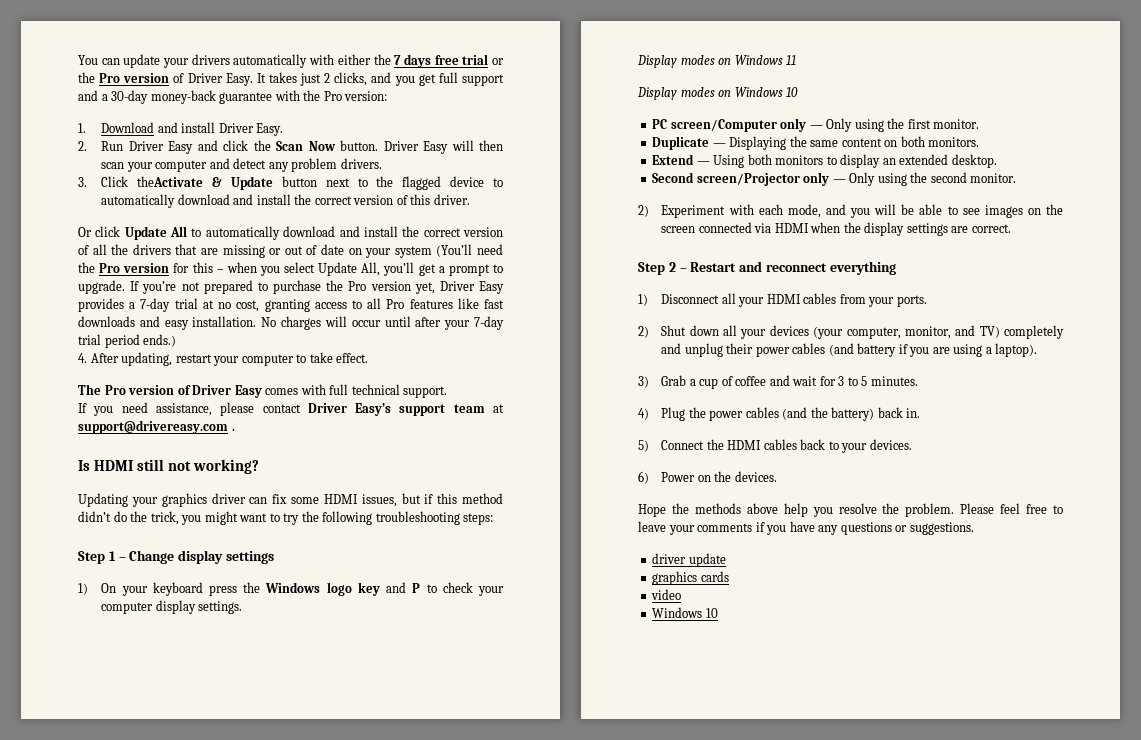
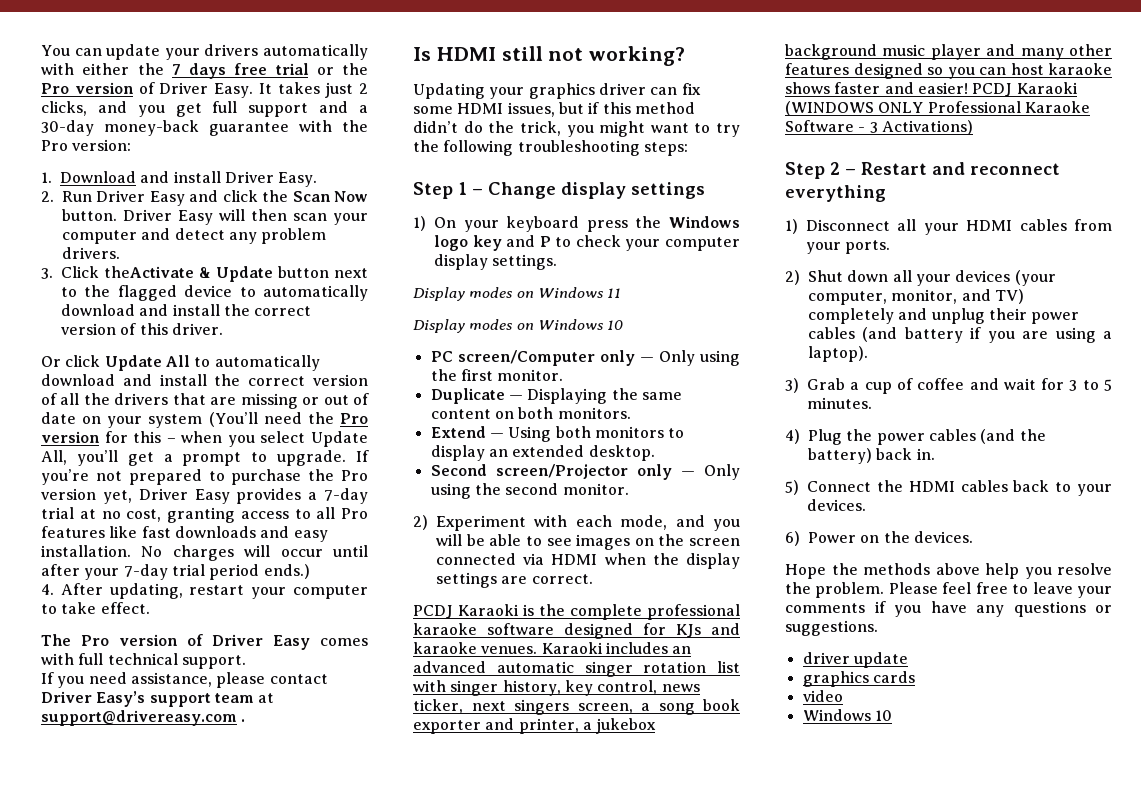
(1011, 228) none -> [413,604,740,620] [413,623,740,639] [413,642,692,654] [413,661,740,677] [413,680,700,696] [413,699,740,715] [413,718,657,734] [785,44,1112,60] [785,63,1112,79] [785,82,1078,97] [785,101,1090,116] [785,120,973,135] // PCDJ Karaoki is the complete professional karaoke software designed for KJs and karaoke venues. Karaoki includes an advanced automatic singer rotation list with singer history, key control, news ticker, next singers screen, a song book exporter and printer, a jukebox background music player and many other features designed so you can host karaoke shows faster and easier! PCDJ Karaoki (WINDOWS ONLY Professional Karaoke Software - 3 Activations)

